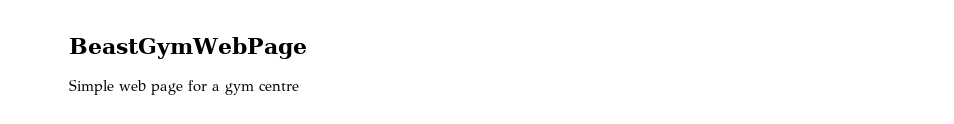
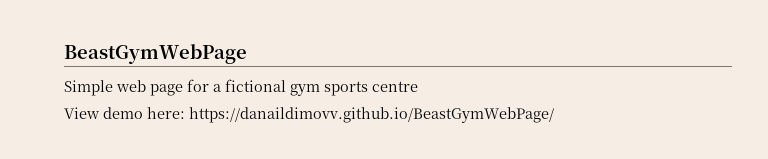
[225,83,299,95] gym centre -> [225,79,418,96] [64,107,554,123] fictional gym sports centre // View demo here: https://danaildimovv.github.io/BeastGymWebPage/

